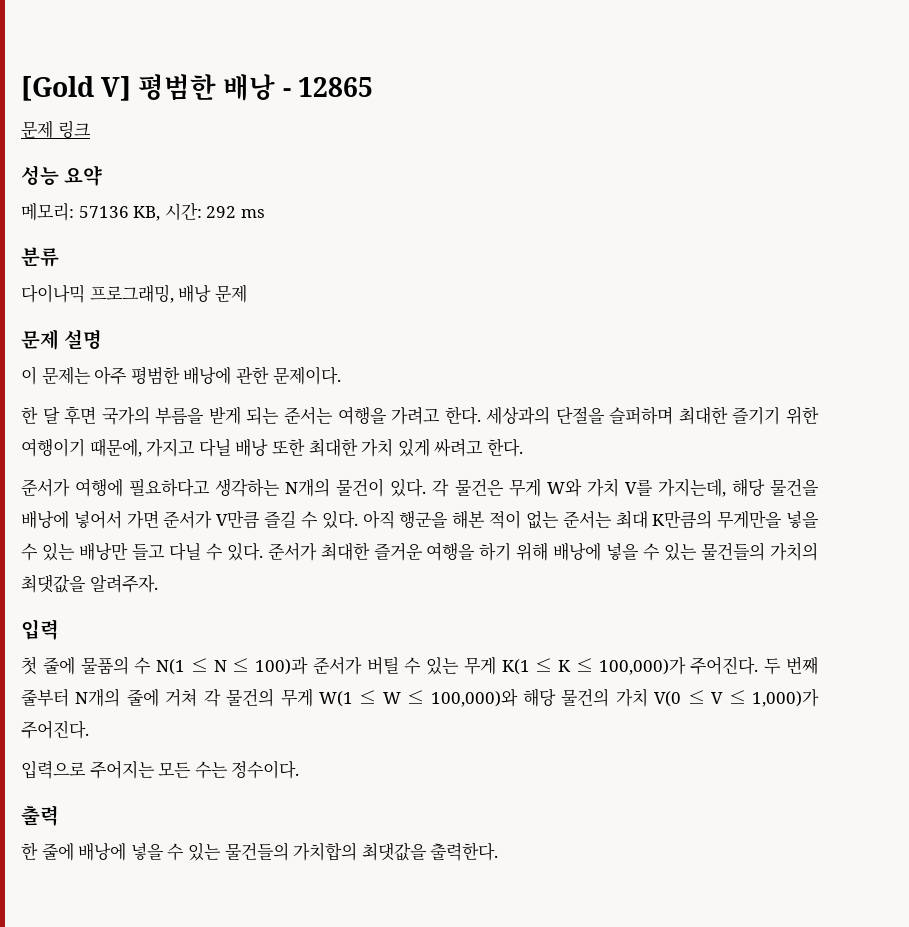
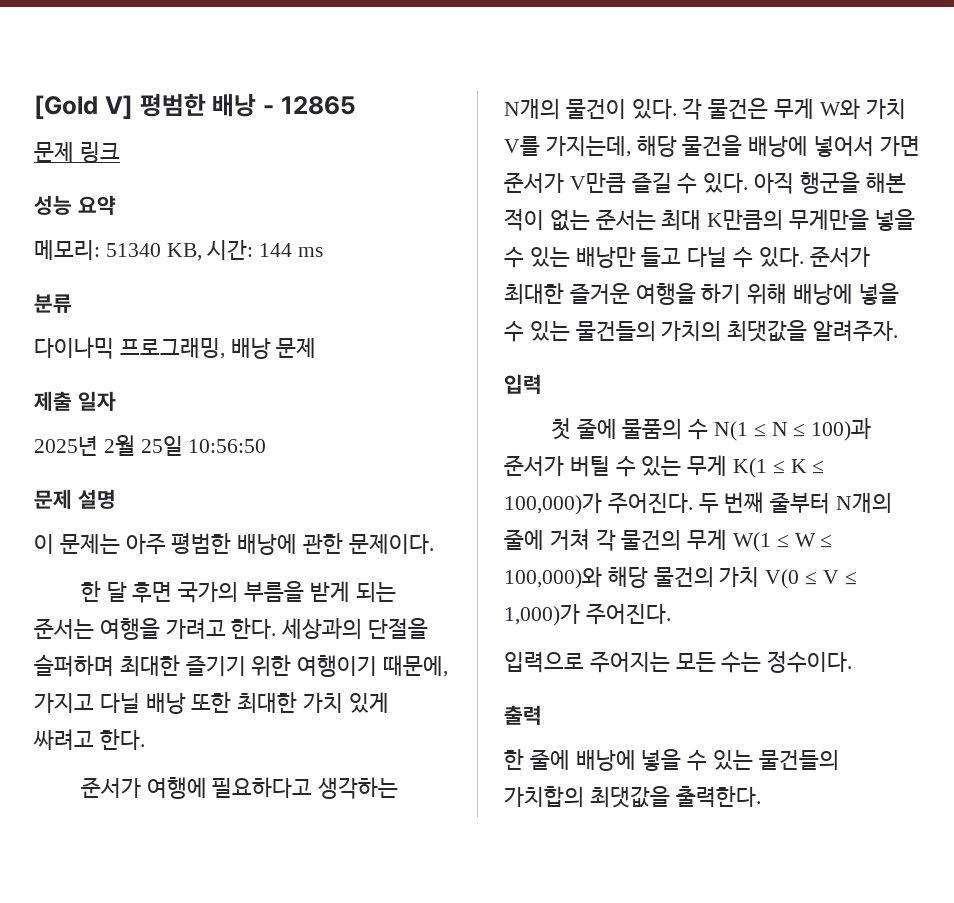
[78,206,129,218] 57136 -> [105,243,161,257] 51340
[206,206,237,218] 292 -> [259,243,293,257] 144
(247, 293) none -> [34,391,116,411] [34,435,267,456] // 제출 일자 // 2025년 2월 25일 10:56:50

